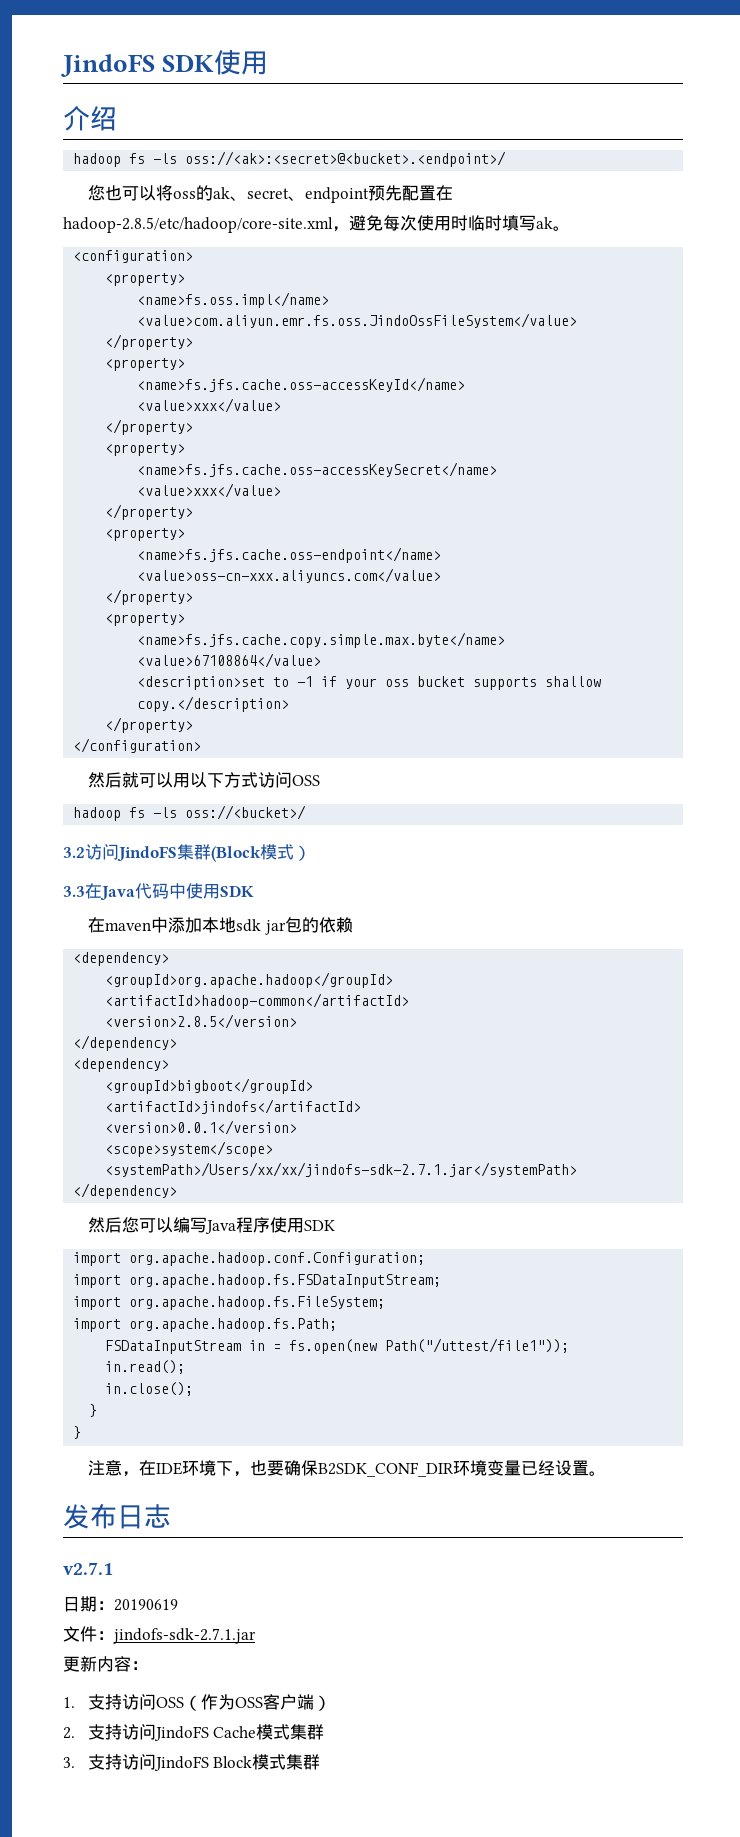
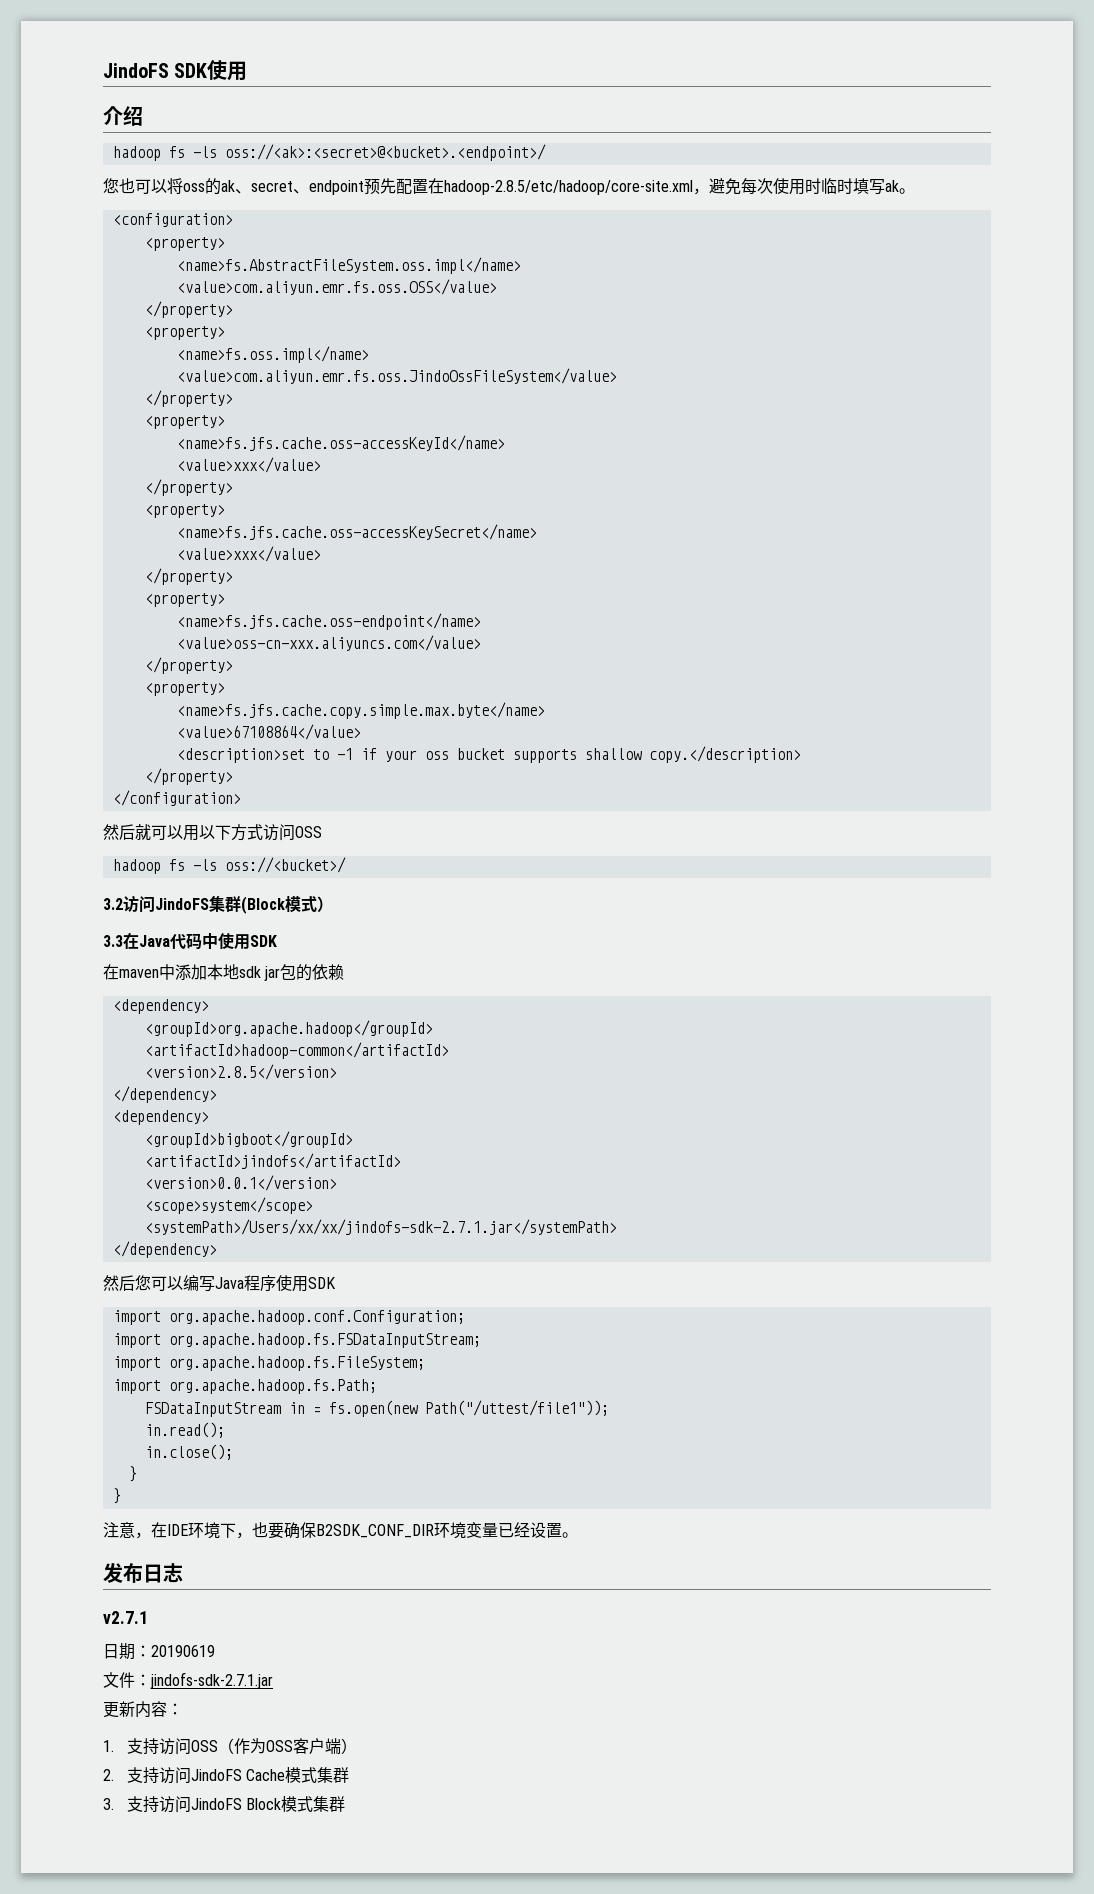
(186, 279) none -> [176,257,521,274] [176,279,497,295] [144,301,233,318] [144,326,225,340] // <name>fs.AbstractFileSystem.oss.impl</name> // <value>com.aliyun.emr.fs.oss.OSS</value> // </property> // <property>

